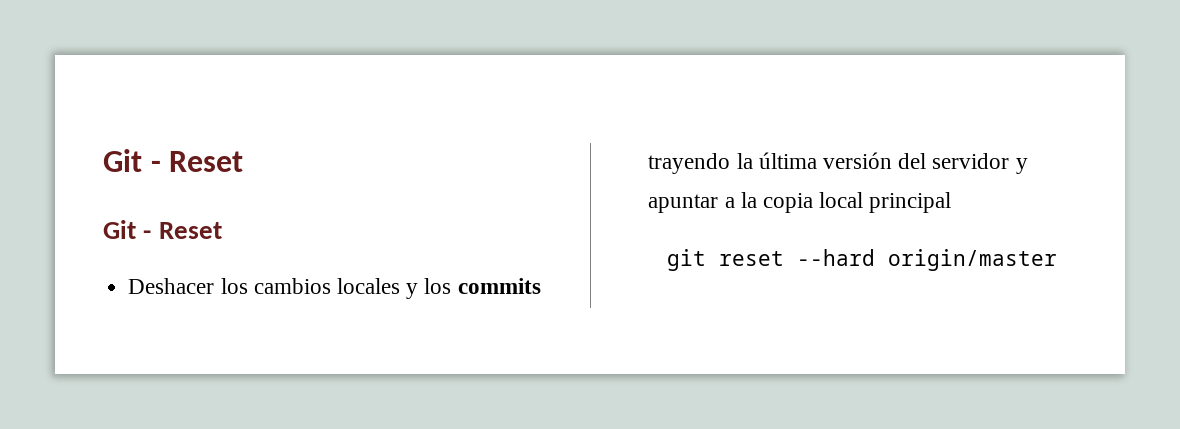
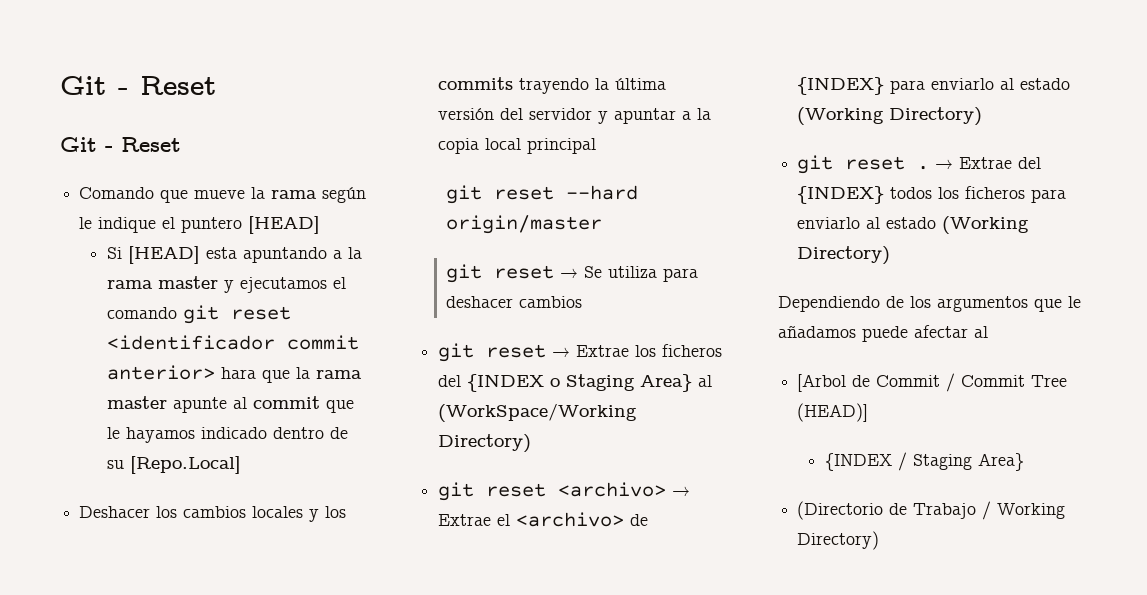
(222, 230) none -> [79,187,367,203] [79,216,321,234] [106,246,362,264] [106,276,346,293] [106,305,291,324] [106,335,359,350] [106,365,362,383] [106,396,354,413] [106,427,348,443] [106,456,241,474] // Comando que mueve la rama según le indique el puntero [HEAD] // Si [HEAD] esta apuntando a la rama master y ejecutamos el comando git reset <identificador commit anterior> hara que la rama master apunte al commit que le hayamos indicado dentro de su [Repo.Local]
(1058, 260) none -> [446,264,699,283] [446,296,583,308] [438,343,723,362] [438,374,713,392] [438,403,638,422] [438,434,532,453] [438,482,691,501] [438,512,649,527] [797,77,1071,95] [797,107,983,126] [797,155,1042,174] [797,186,1067,204] [797,216,1030,234] [797,246,891,265] [778,296,1081,312] [778,325,988,342] [797,373,1068,392] [797,403,869,422] [824,452,1024,471] [797,501,1066,520] [797,531,880,550] // git reset → Se utiliza para deshacer cambios // git reset → Extrae los ficheros del {INDEX o Staging Area} al (WorkSpace/Working Directory) // git reset <archivo> → Extrae el <archivo> de {INDEX} para enviarlo al estado (Working Directory) // git reset . → Extrae del {INDEX} todos los ficheros para enviarlo al estado (Working Directory) // Dependiendo de los argumentos que le añadamos puede afectar al // [Arbol de Commit / Commit Tree (HEAD)] // {INDEX / Staging Area} // (Directorio de Trabajo / Working Directory)

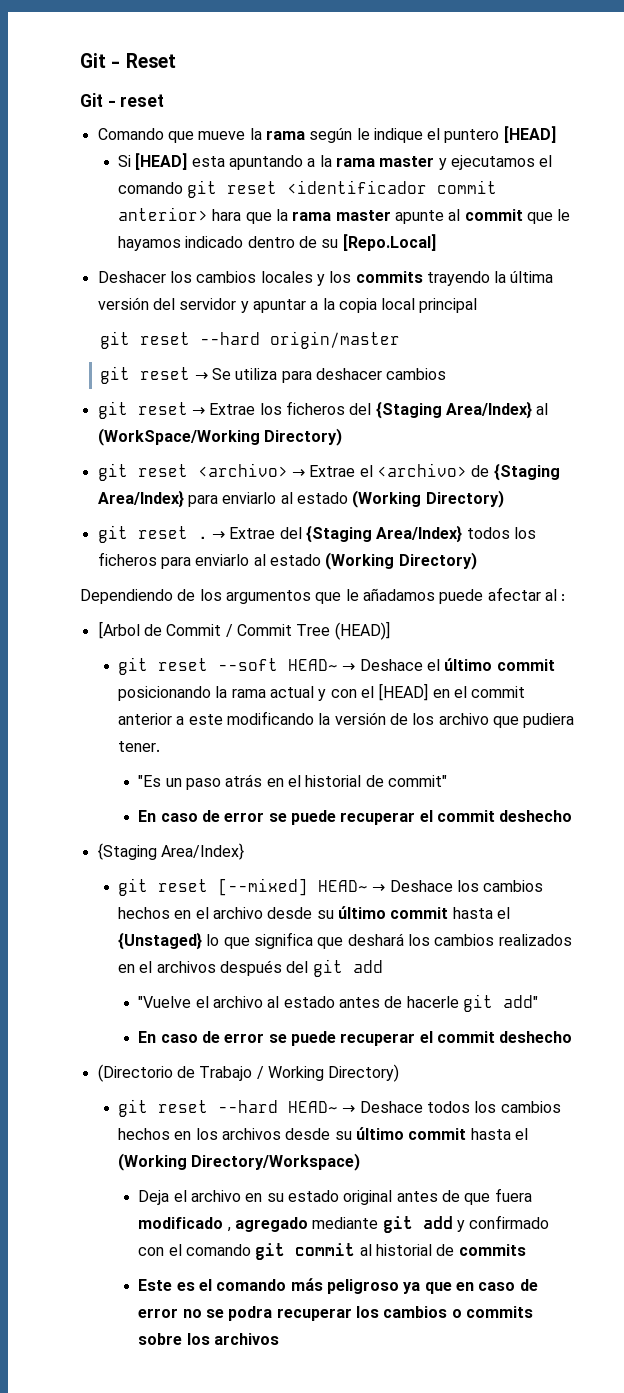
[121,137,181,152] Reset -> [120,94,165,107] reset
[467,374,693,392] {INDEX o Staging Area} -> [375,401,532,419] {Staging Area/Index}
[797,77,885,95] {INDEX} -> [493,463,560,481] [97,490,184,508] {Staging Area/Index}
[797,186,885,204] {INDEX} -> [305,525,463,543] {Staging Area/Index}
(988, 332) none -> [561,594,566,601] :
[824,452,1024,471] {INDEX / Staging Area} -> [117,657,555,675] [117,683,526,701] [117,711,575,728] [117,741,160,752] [138,774,447,790] [138,810,573,825] [97,843,244,860] [117,878,544,896] [117,906,510,919] [117,932,572,950] [117,959,383,977] [138,994,538,1012] [138,1031,573,1046] git reset --soft HEAD~ → Deshace el último commit posicionando la rama actual y con el [HEAD] en el commit anterior a este modificando la versión de los archivo que pudiera tener. // "Es un paso atrás en el historial de commit" // En caso de error se puede recuperar el commit deshecho // {Staging Area/Index} // git reset [--mixed] HEAD~ → Deshace los cambios hechos en el archivo desde su último commit hasta el {Unstaged} lo que significa que deshará los cambios realizados en el archivos después del git add // "Vuelve el archivo al estado antes de hacerle git add" // En caso de error se puede recuperar el commit deshecho
(880, 540) none -> [117,1099,561,1117] [117,1127,528,1140] [117,1153,361,1171] [138,1188,532,1205] [138,1215,550,1233] [138,1243,526,1260] [138,1278,538,1294] [138,1306,533,1321] [138,1333,279,1345] // git reset --hard HEAD~ → Deshace todos los cambios hechos en los archivos desde su último commit hasta el (Working Directory/Workspace) // Deja el archivo en su estado original antes de que fuera modificado , agregado mediante git add y confirmado con el comando git commit al historial de commits // Este es el comando más peligroso ya que en caso de error no se podra recuperar los cambios o commits sobre los archivos

